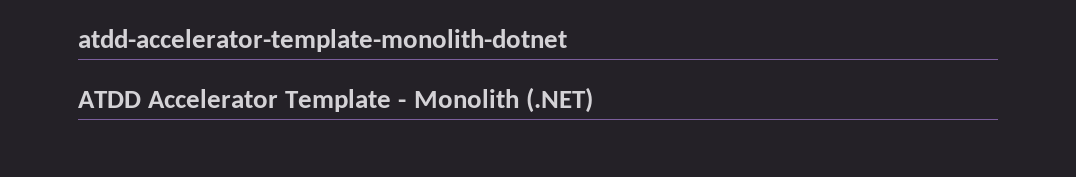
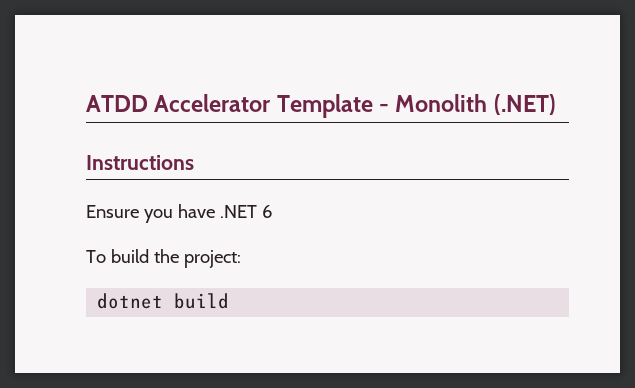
[78,29,567,52] atdd-accelerator-template-monolith-dotnet // -> (86, 103) none
(593, 100) none -> [86,155,194,170] [86,204,273,223] [86,249,241,268] [97,293,230,309] // Instructions // Ensure you have .NET 6 // To build the project: // dotnet build

